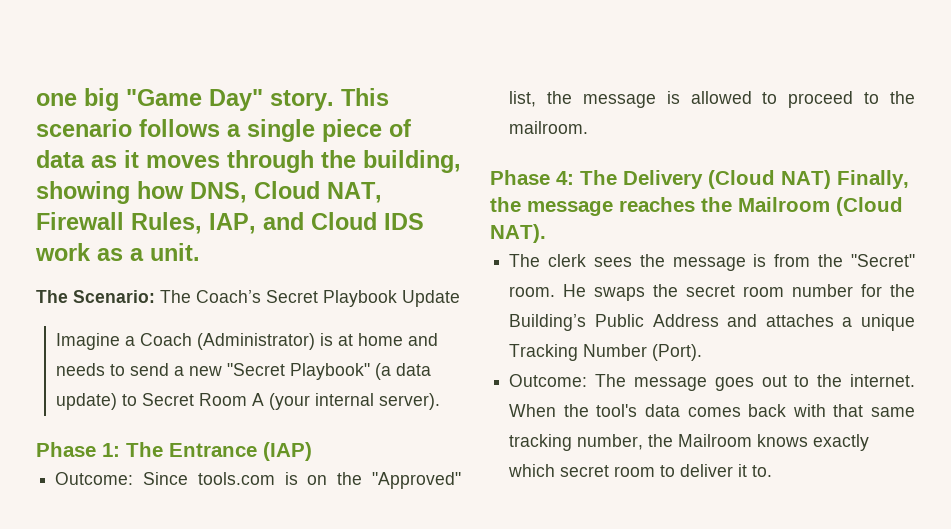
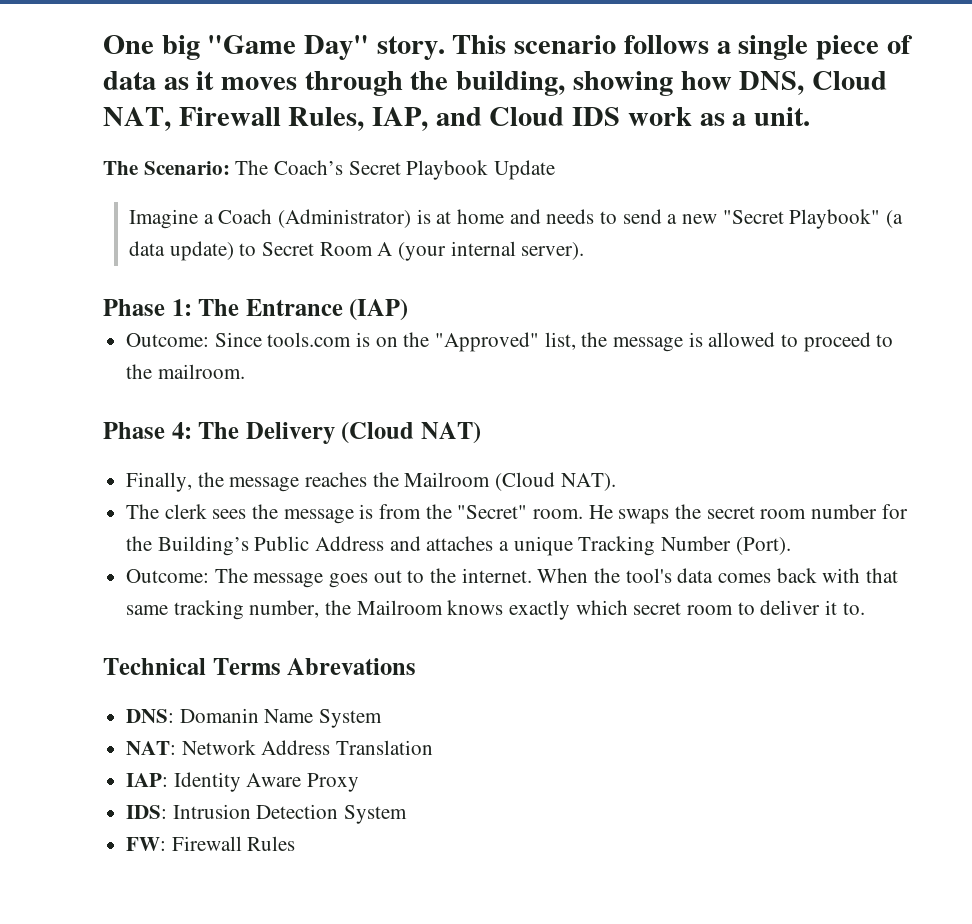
[36,93,77,106] one -> [103,35,154,54] One
(831, 179) none -> (482, 433) //
(773, 471) none -> [103,658,417,675] [126,708,383,728] [126,740,434,755] [126,772,360,792] [126,804,408,824] [126,836,296,851] // Technical Terms Abrevations // DNS: Domanin Name System // NAT: Network Address Translation // IAP: Identity Aware Proxy // IDS: Intrusion Detection System // FW: Firewall Rules

